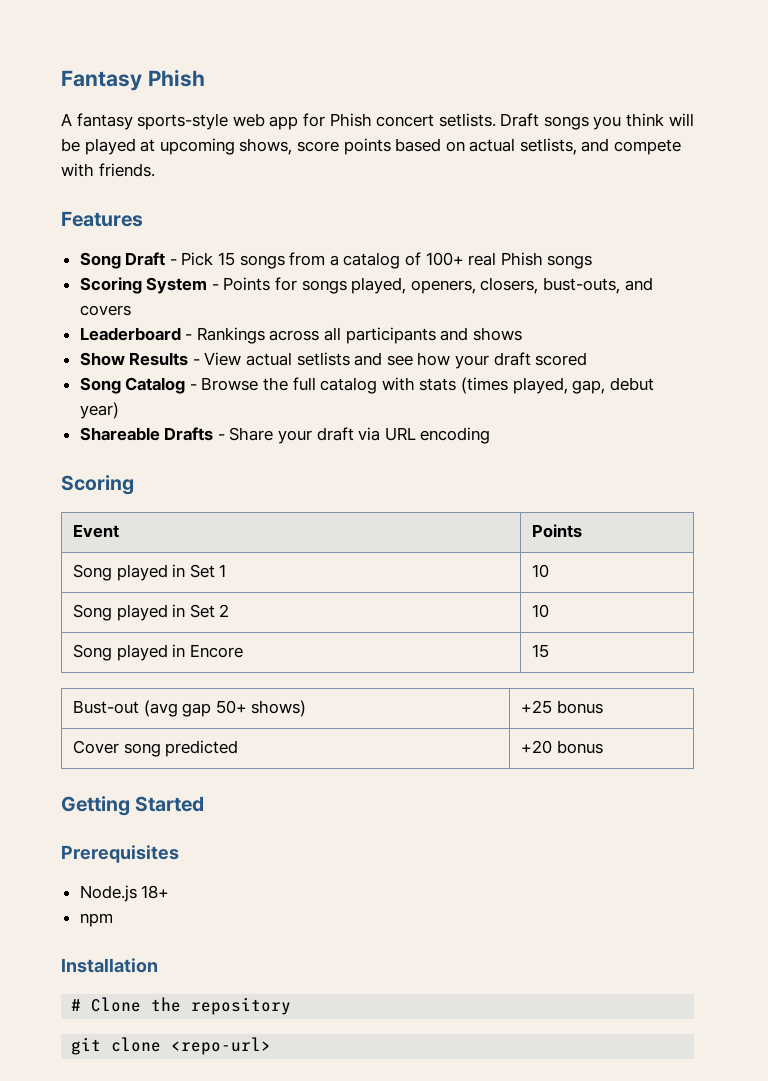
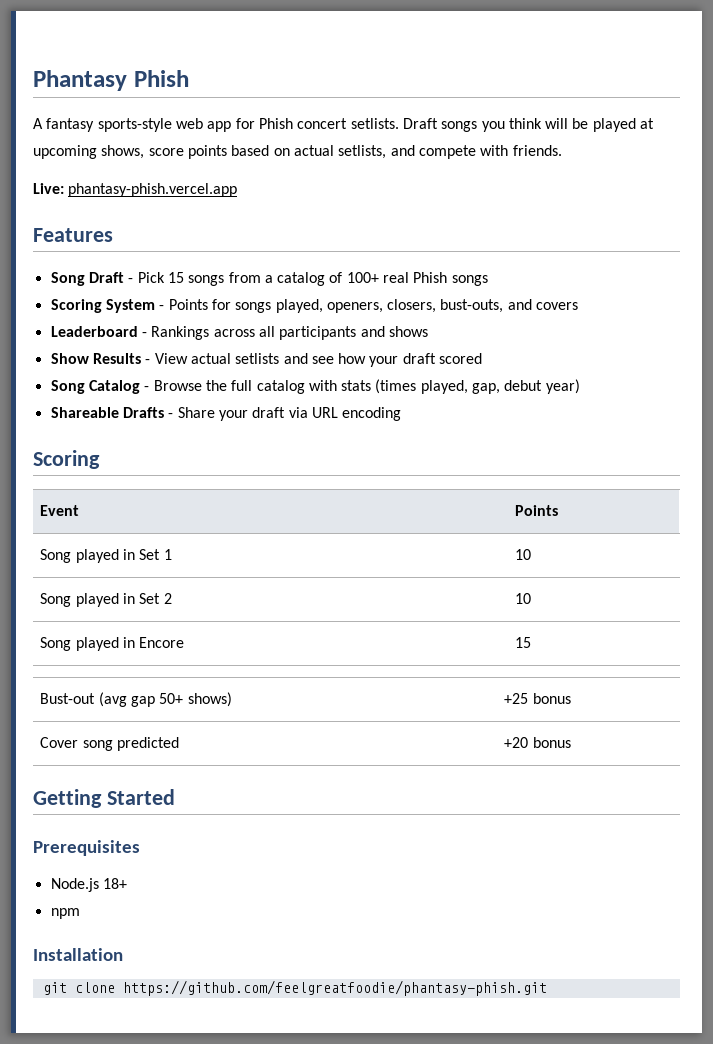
[61,70,142,91] Fantasy -> [33,70,127,91] Phantasy
(155, 170) none -> [33,183,238,197] // Live: phantasy-phish.vercel.app
[71,997,292,1015] // # Clone the repository -> (123, 954) none
[171,1037,272,1055] <repo-url> -> [122,980,547,996] https://github.com/feelgreatfoodie/phantasy-phish.git

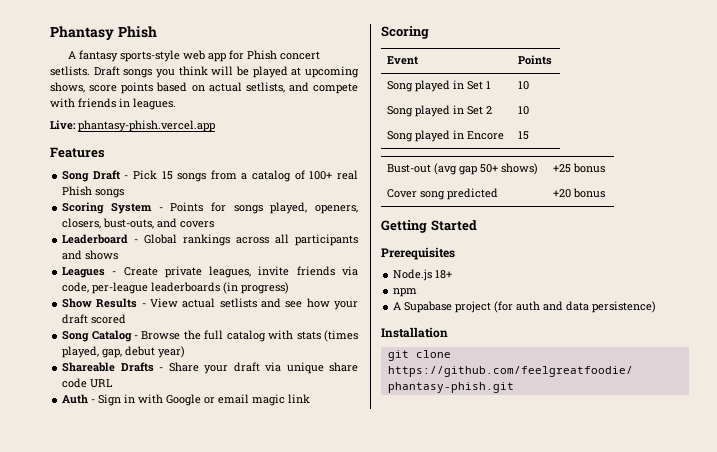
[512,145,562,156] friends. -> [78,98,176,110] friends in leagues.
[151,326,210,340] Rankings -> [144,234,231,246] Global rankings
(428, 331) none -> [62,266,358,278] [62,282,290,294] // Leagues - Create private leagues, invite friends via code, per-league leaderboards (in progress)
[311,407,402,421] URL encoding -> [286,362,359,374] [62,378,114,388] [62,394,311,406] unique share code URL // Auth - Sign in with Google or email magic link
(80, 913) none -> [393,301,657,313] // A Supabase project (for auth and data persistence)

